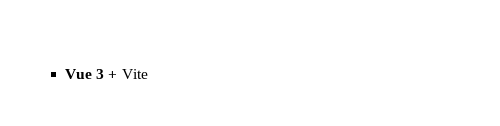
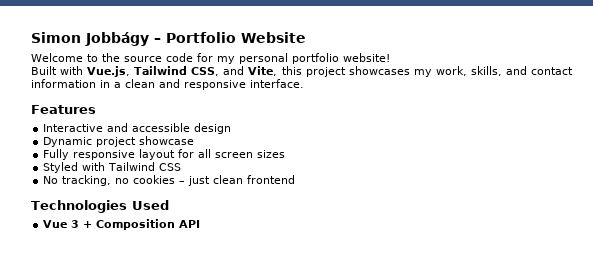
(65, 74) none -> [31,32,306,46] [31,53,390,64] [31,66,574,77] [31,79,304,90] [31,105,96,114] [43,123,232,134] [43,136,195,147] [43,149,286,160] [43,162,182,173] [43,175,296,186] [31,200,169,213] Simon Jobbágy – Portfolio Website // Welcome to the source code for my personal portfolio website! // Built with Vue.js, Tailwind CSS, and Vite, this project showcases my work, skills, and contact information in a clean and responsive interface. // Features // Interactive and accessible design // Dynamic project showcase // Fully responsive layout for all screen sizes // Styled with Tailwind CSS // No tracking, no cookies – just clean frontend // Technologies Used //
[121,69,148,79] Vite -> [96,219,201,230] Composition API

